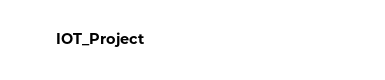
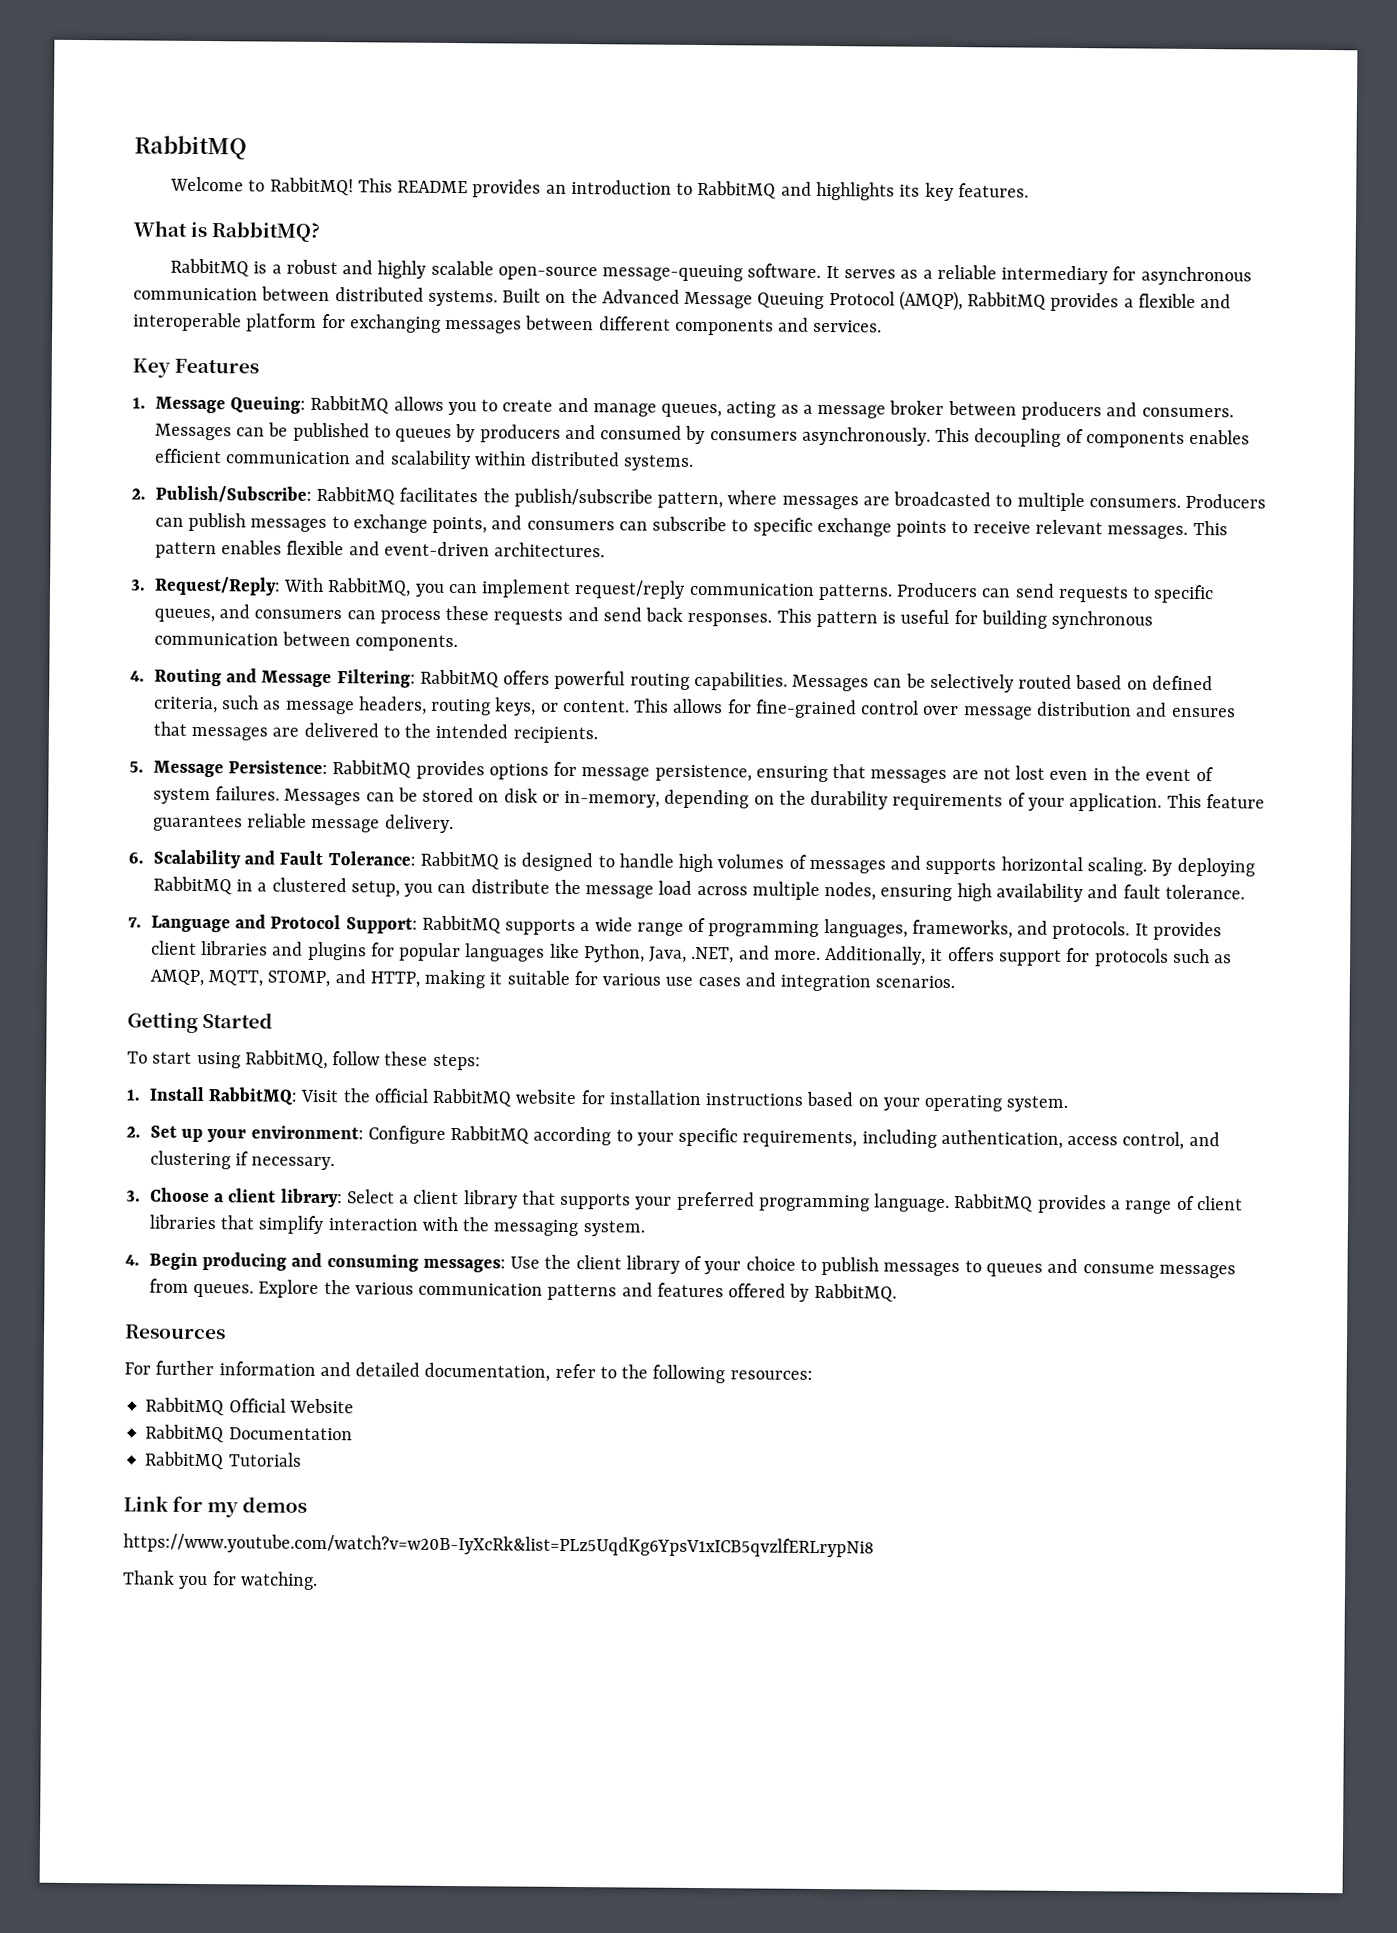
[56,32,145,47] IOT_Project -> [134,135,247,160] [170,176,1029,202] [133,220,321,242] [170,258,1252,286] [133,286,1232,312] [133,312,883,336] [132,358,260,378] [132,395,1234,421] [154,422,1251,448] [154,448,695,471] [131,485,1267,512] [154,512,1228,539] [154,540,606,559] [131,576,1215,604] [153,604,1154,630] [153,631,459,652] [130,668,1213,693] [153,695,1236,720] [152,721,598,744] [129,760,1214,783] [152,786,1265,812] [152,813,454,834] [128,849,1255,877] [152,876,1245,903] [128,914,1222,941] [150,940,1233,967] [149,969,956,992] [127,1012,274,1033] [127,1050,481,1071] [126,1086,1069,1112] [126,1125,1220,1150] [149,1150,336,1171] [126,1187,1243,1214] [148,1214,645,1237] [125,1252,1236,1279] [148,1278,897,1302] [124,1324,226,1340] [124,1360,813,1384] [145,1397,354,1416] [145,1424,353,1443] [144,1451,302,1470] [123,1495,308,1518] [123,1533,874,1558] [123,1570,318,1590] RabbitMQ // Welcome to RabbitMQ! This README provides an introduction to RabbitMQ and highlights its key features. // What is RabbitMQ? // RabbitMQ is a robust and highly scalable open-source message-queuing software. It serves as a reliable intermediary for asynchronous communication between distributed systems. Built on the Advanced Message Queuing Protocol (AMQP), RabbitMQ provides a flexible and interoperable platform for exchanging messages between different components and services. // Key Features // 1. Message Queuing: RabbitMQ allows you to create and manage queues, acting as a message broker between producers and consumers. Messages can be published to queues by producers and consumed by consumers asynchronously. This decoupling of components enables efficient communication and scalability within distributed systems. // 2. Publish/Subscribe: RabbitMQ facilitates the publish/subscribe pattern, where messages are broadcasted to multiple consumers. Producers can publish messages to exchange points, and consumers can subscribe to specific exchange points to receive relevant messages. This pattern enables flexible and event-driven architectures. // 3. Request/Reply: With RabbitMQ, you can implement request/reply communication patterns. Producers can send requests to specific queues, and consumers can process these requests and send back responses. This pattern is useful for building synchronous communication between components. // 4. Routing and Message Filtering: RabbitMQ offers powerful routing capabilities. Messages can be selectively routed based on defined criteria, such as message headers, routing keys, or content. This allows for fine-grained control over message distribution and ensures that messages are delivered to the intended recipients. // 5. Message Persistence: RabbitMQ provides options for message persistence, ensuring that messages are not lost even in the event of system failures. Messages can be stored on disk or in-memory, depending on the durability requirements of your application. This feature guarantees reliable message delivery. // 6. Scalability and Fault Tolerance: RabbitMQ is designed to handle high volumes of messages and supports horizontal scaling. By deploying RabbitMQ in a clustered setup, you can distribute the message load across multiple nodes, ensuring high availability and fault tolerance. // 7. Language and Protocol Support: RabbitMQ supports a wide range of programming languages, frameworks, and protocols. It provides client libraries and plugins for popular languages like Python, Java, .NET, and more. Additionally, it offers support for protocols such as AMQP, MQTT, STOMP, and HTTP, making it suitable for various use cases and integration scenarios. // Getting Started // To start using RabbitMQ, follow these steps: // 1. Install RabbitMQ: Visit the official RabbitMQ website for installation instructions based on your operating system. // 2. Set up your environment: Configure RabbitMQ according to your specific requirements, including authentication, access control, and clustering if necessary. // 3. Choose a client library: Select a client library that supports your preferred programming language. RabbitMQ provides a range of client libraries that simplify interaction with the messaging system. // 4. Begin producing and consuming messages: Use the client library of your choice to publish messages to queues and consume messages from queues. Explore the various communication patterns and features offered by RabbitMQ. // Resources // For further information and detailed documentation, refer to the following resources: // RabbitMQ Official Website // RabbitMQ Documentation // RabbitMQ Tutorials // Link for my demos // https://www.youtube.com/watch?v=w20B-IyXcRk&list=PLz5UqdKg6YpsV1xICB5qvzlfERLrypNi8 // Thank you for watching.

